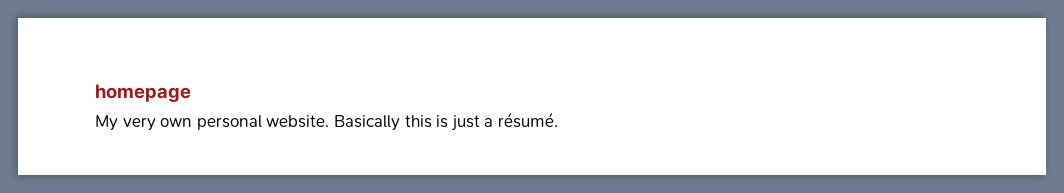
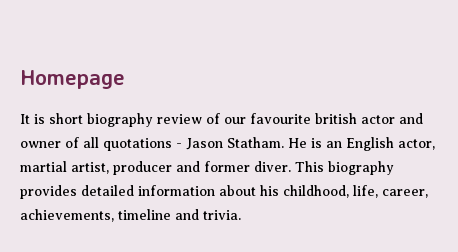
[95,84,191,102] [95,112,558,131] homepage // My very own personal website. Basically this is just a résumé. -> [20,70,125,89] [20,113,423,127] [20,137,435,151] [20,161,394,175] [20,185,428,199] [20,209,241,222] Homepage // It is short biography review of our favourite british actor and owner of all quotations - Jason Statham. He is an English actor, martial artist, producer and former diver. This biography provides detailed information about his childhood, life, career, achievements, timeline and trivia.

